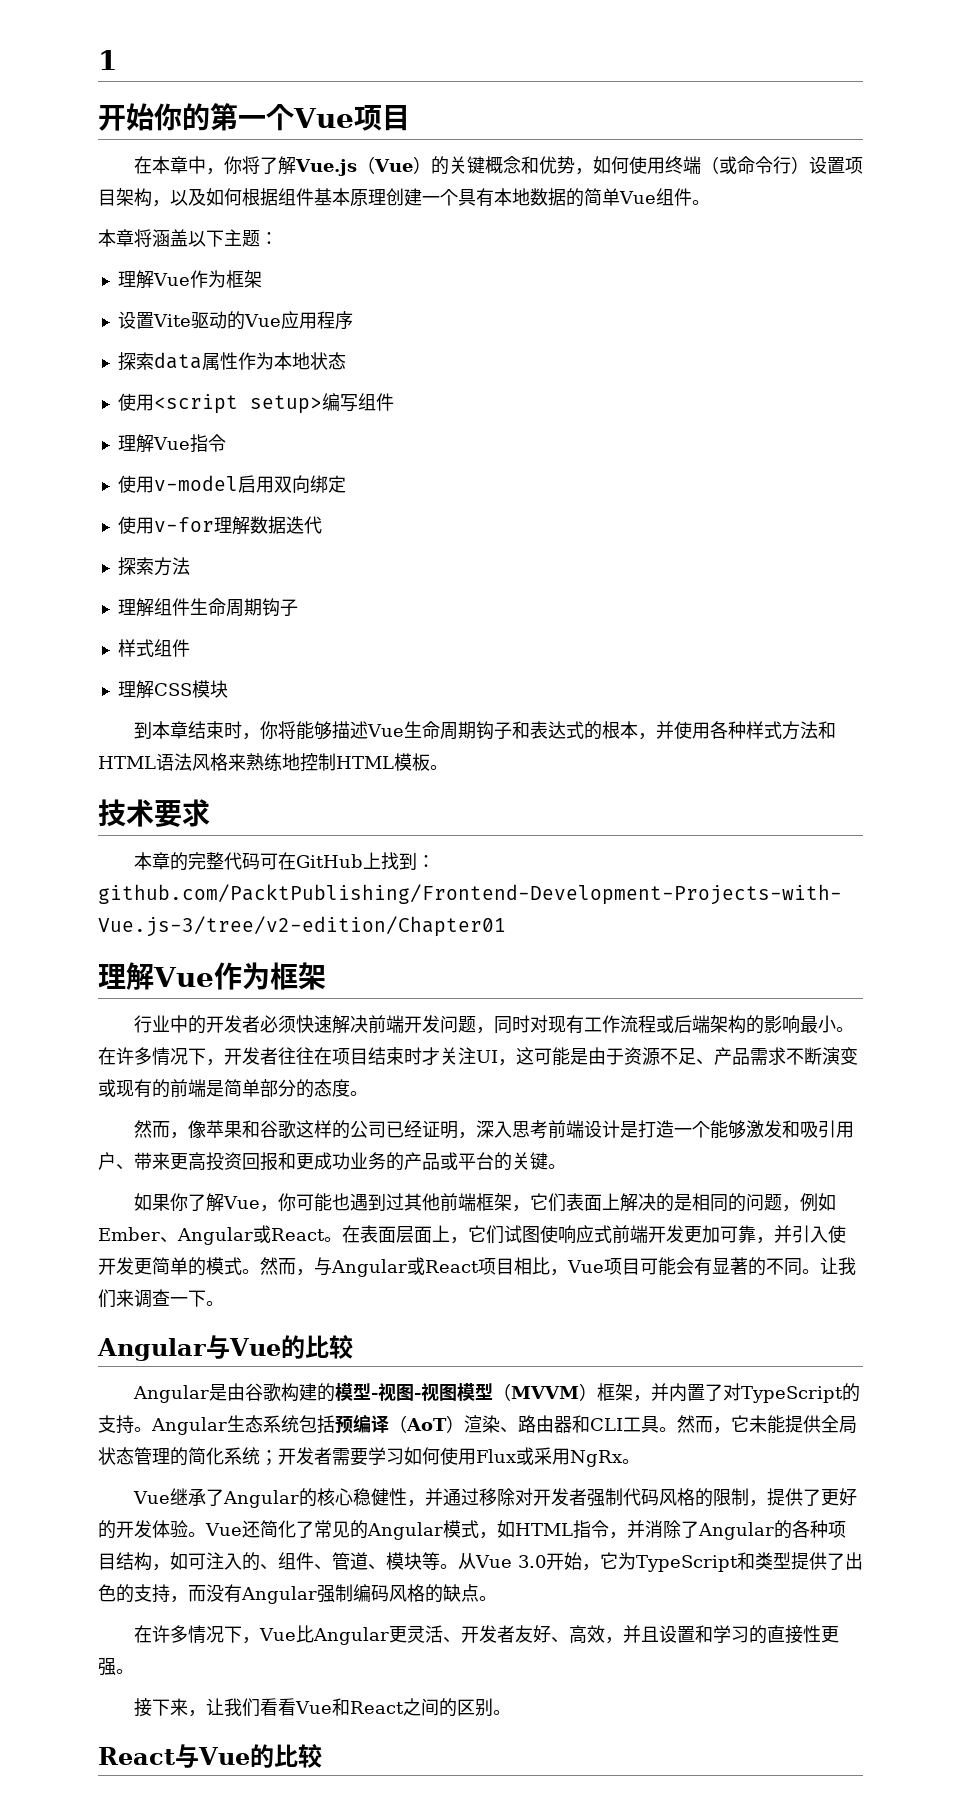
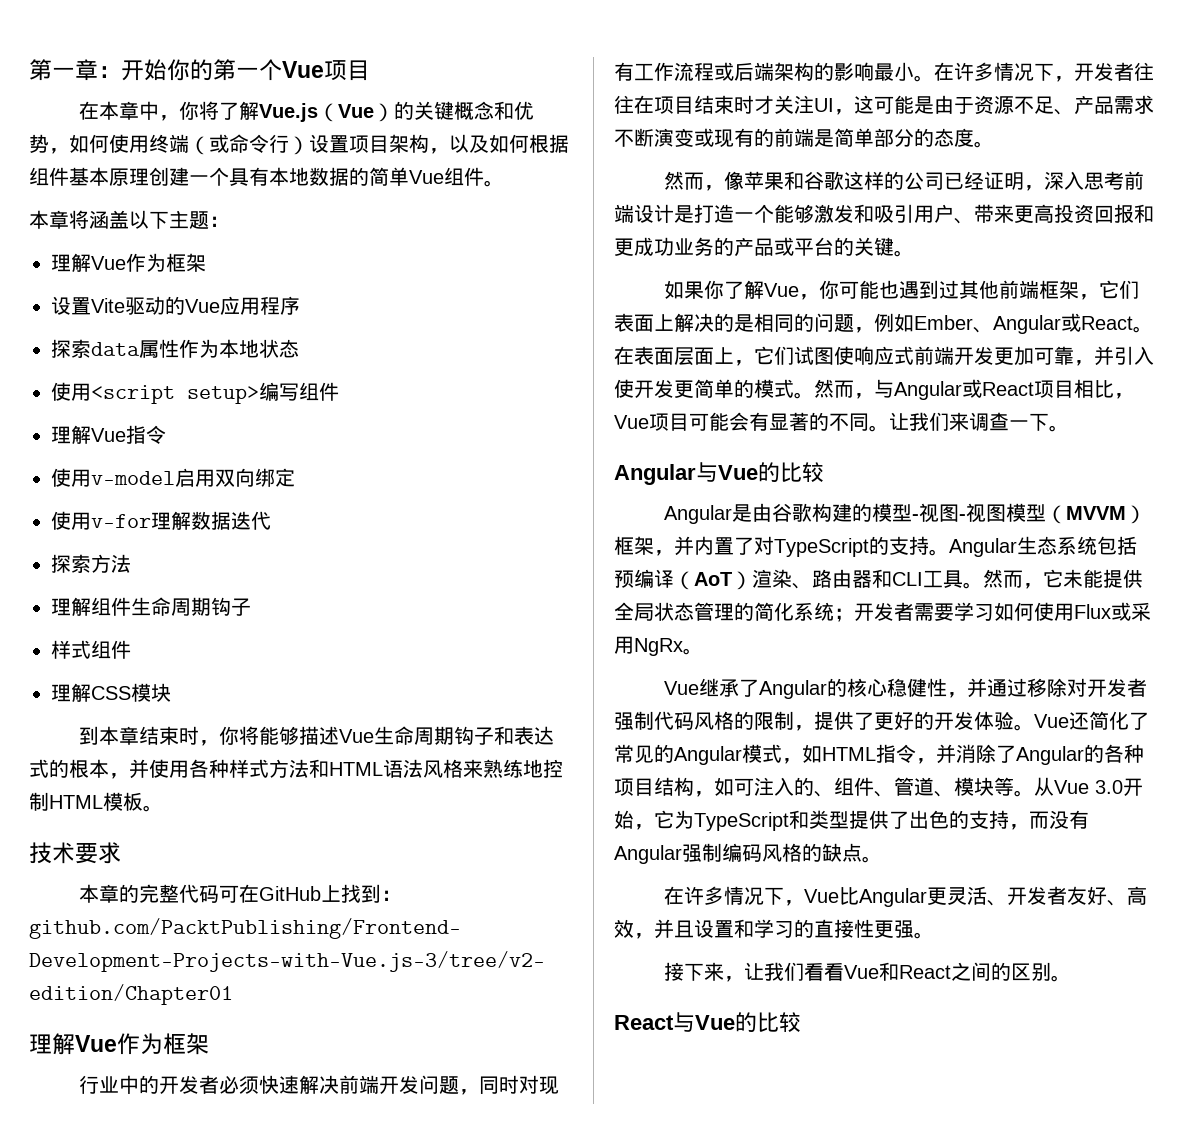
[98,50,117,70] 1 // -> [29,59,121,81] 第一章：

